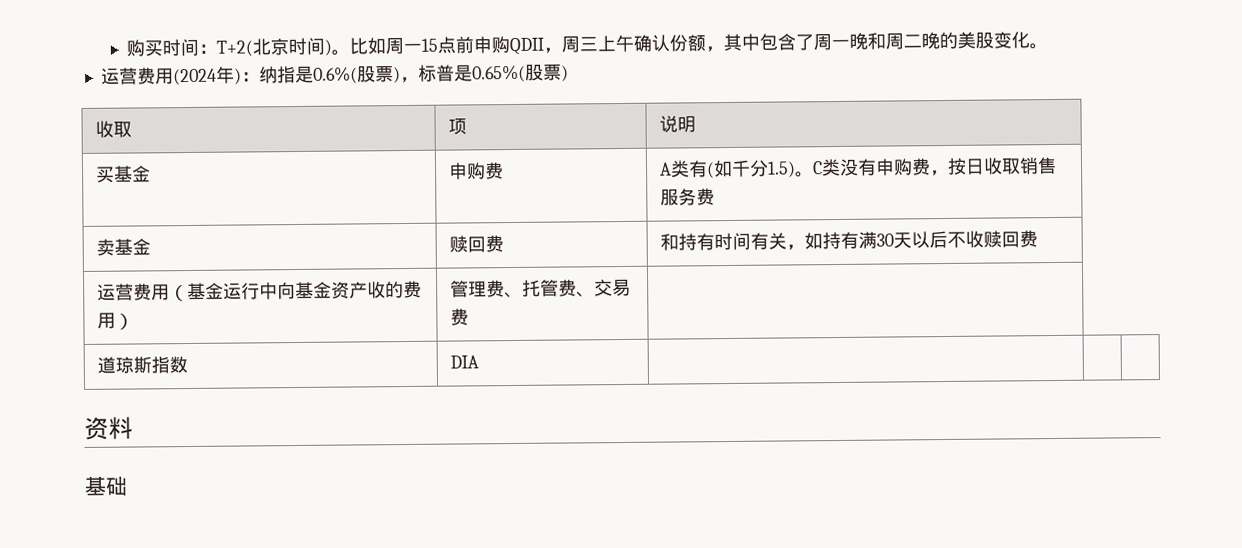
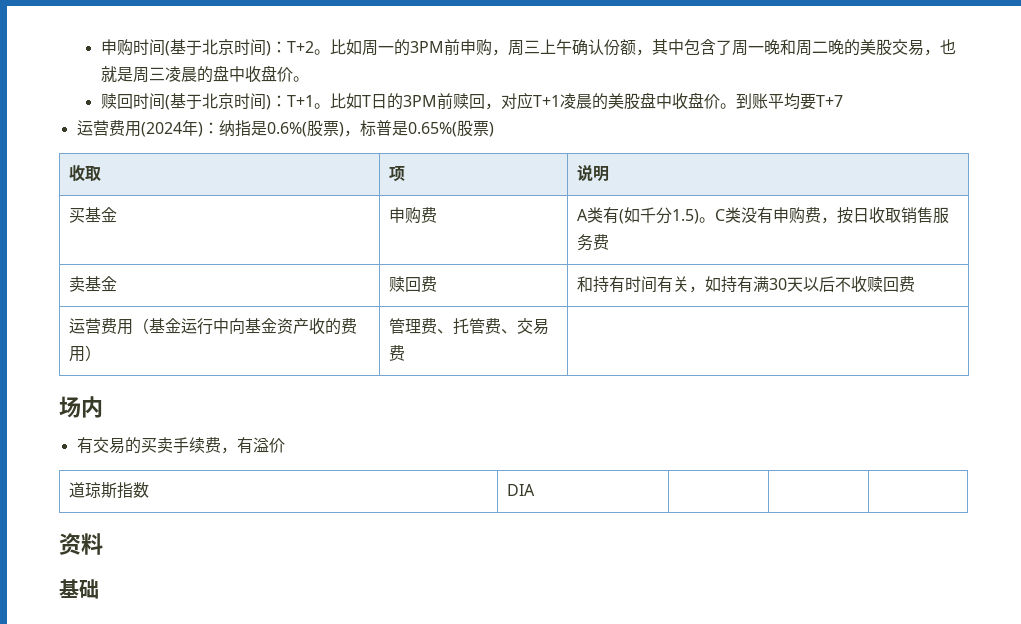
[125,37,332,57] 购买时间：T+2(北京时间) -> [100,39,314,56] 申购时间(基于北京时间)：T+2
[420,36,544,56] 15点前申购QDII -> [393,39,492,56] 的3PM前申购
[992,31,1048,50] 变化。 -> [891,39,956,56] [100,65,309,83] [100,92,843,110] 交易，也就是周三凌晨的盘中收盘价。 // 赎回时间(基于北京时间)：T+1。比如T日的3PM前赎回，对应T+1凌晨的美股盘中收盘价。到账平均要T+7
(470, 317) none -> [59,396,103,418] [76,437,285,454] // 场内 // 有交易的买卖手续费，有溢价

